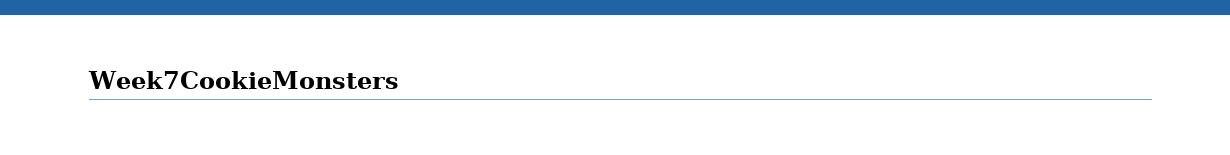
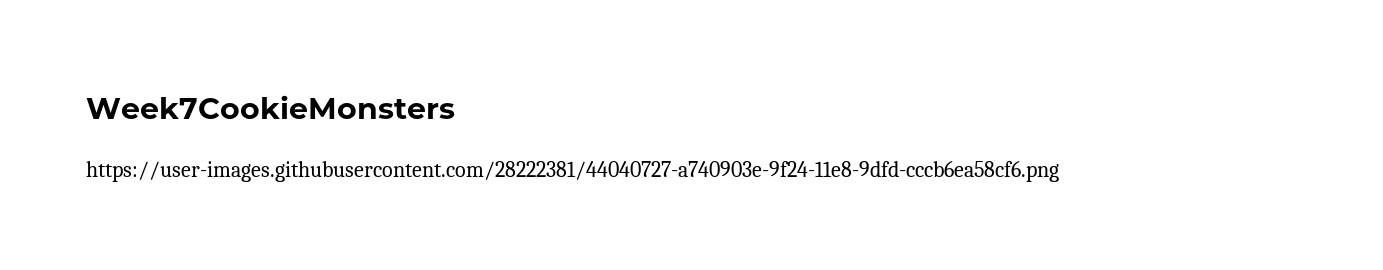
(399, 80) none -> [86,161,1059,182] // https://user-images.githubusercontent.com/28222381/44040727-a740903e-9f24-11e8-9dfd-cccb6ea58cf6.png

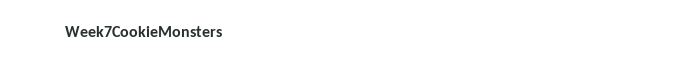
[86,161,1059,182] // https://user-images.githubusercontent.com/28222381/44040727-a740903e-9f24-11e8-9dfd-cccb6ea58cf6.png -> (222, 31) none

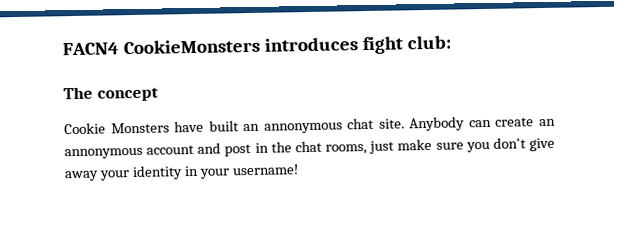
[65,26,222,37] Week7CookieMonsters -> [62,35,451,56] [63,86,159,102] [64,116,556,135] [64,137,555,160] [64,164,299,182] FACN4 CookieMonsters introduces fight club: // The concept // Cookie Monsters have built an annonymous chat site. Anybody can create an annonymous account and post in the chat rooms, just make sure you don't give away your identity in your username!

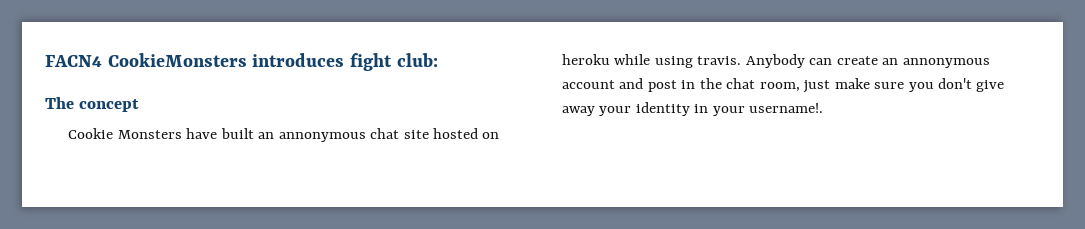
[378,118,405,129] site. -> [403,128,500,139] [562,54,742,68] site hosted on heroku while using travis.
[325,144,368,155] rooms, -> [759,82,800,92] room,
[231,164,299,176] username! -> [749,103,824,113] username!.

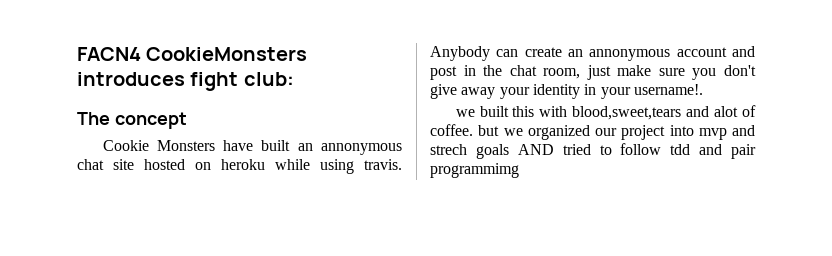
(824, 108) none -> [455,105,756,120] [430,124,755,140] [430,143,756,159] [430,163,519,178] // we built this with blood,sweet,tears and alot of coffee. but we organized our project into mvp and strech goals AND tried to follow tdd and pair programmimg

